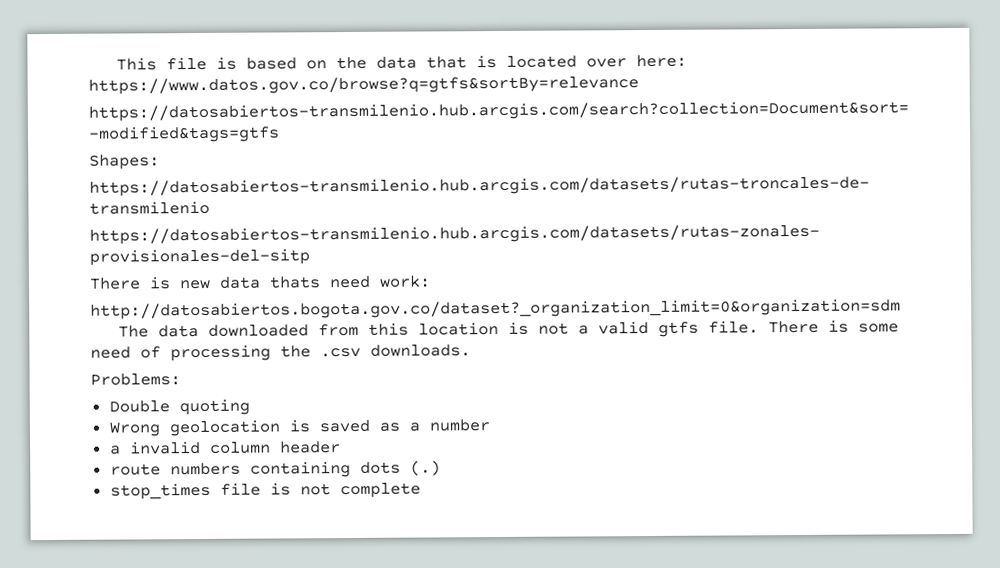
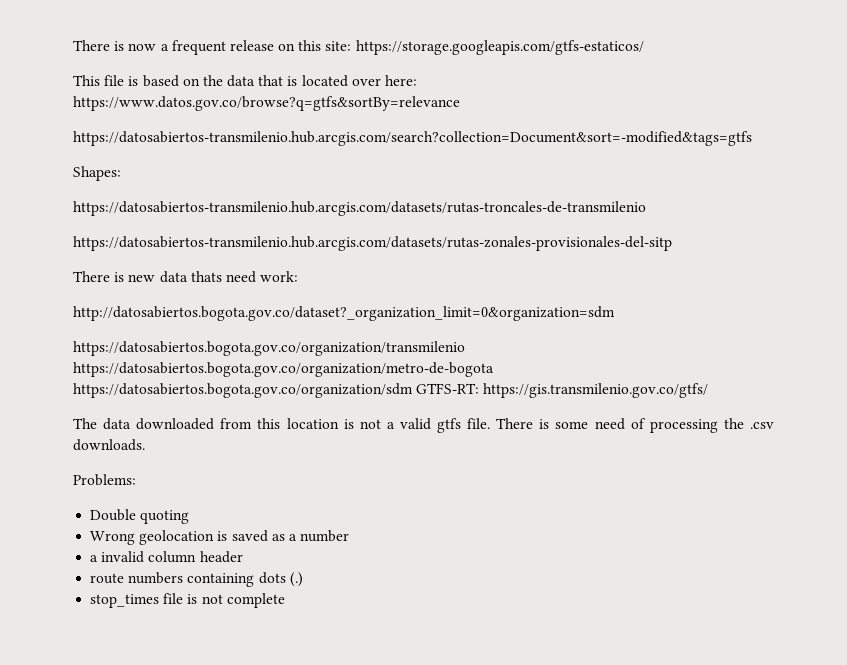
(116, 64) none -> [73,40,644,55] There is now a frequent release on this site: https://storage.googleapis.com/gtfs-estaticos/ //
(901, 309) none -> [73,341,465,356] [73,362,494,377] [73,383,709,398] // https://datosabiertos.bogota.gov.co/organization/transmilenio https://datosabiertos.bogota.gov.co/organization/metro-de-bogota https://datosabiertos.bogota.gov.co/organization/sdm GTFS-RT: https://gis.transmilenio.gov.co/gtfs/

